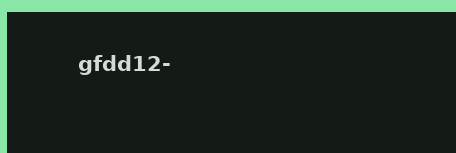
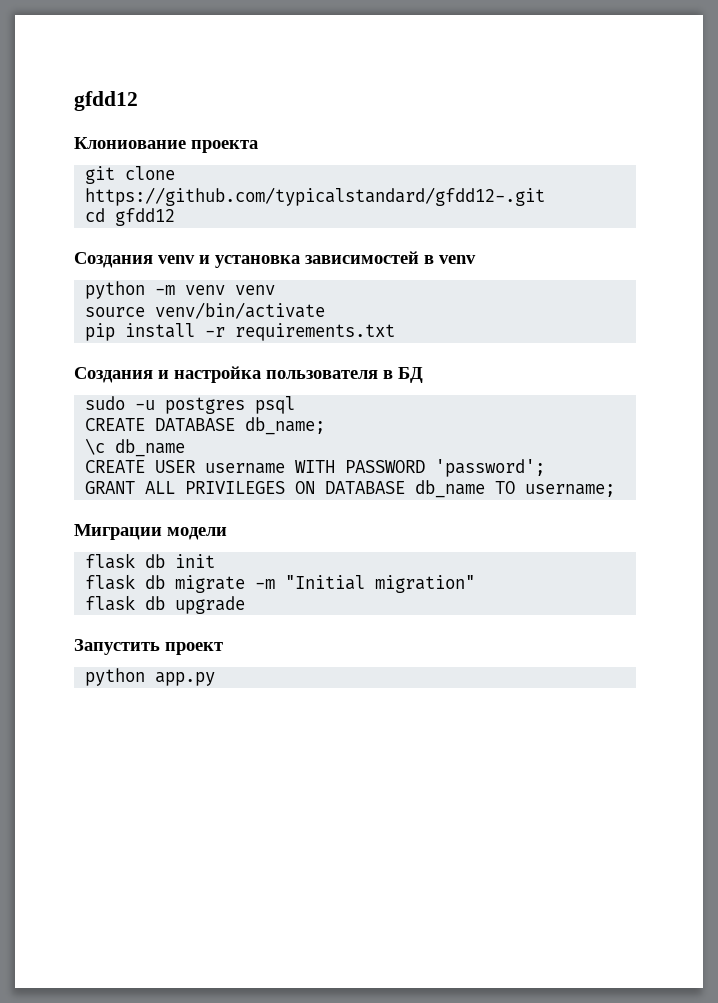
[78,55,171,75] gfdd12- -> [74,91,138,111] [74,137,258,153] [85,166,176,184] [85,187,546,206] [85,208,176,226] [74,251,476,268] [85,281,276,299] [85,302,326,319] [85,323,396,341] [74,366,423,383] [85,396,296,414] [85,417,326,435] [85,438,186,457] [85,459,546,477] [85,480,616,498] [74,524,227,540] [85,553,216,569] [85,574,476,593] [85,595,246,614] [74,639,223,655] [85,668,216,686] gfdd12 // Клониование проекта // git clone https://github.com/typicalstandard/gfdd12-.git // cd gfdd12 // Cоздания venv и установка зависимостей в venv // python -m venv venv // source venv/bin/activate // pip install -r requirements.txt // Создания и настройка пользователя в БД // sudo -u postgres psql // CREATE DATABASE db_name; // \c db_name // CREATE USER username WITH PASSWORD 'password'; // GRANT ALL PRIVILEGES ON DATABASE db_name TO username; // Миграции модели // flask db init // flask db migrate -m "Initial migration" // flask db upgrade // Запустить проект // python app.py

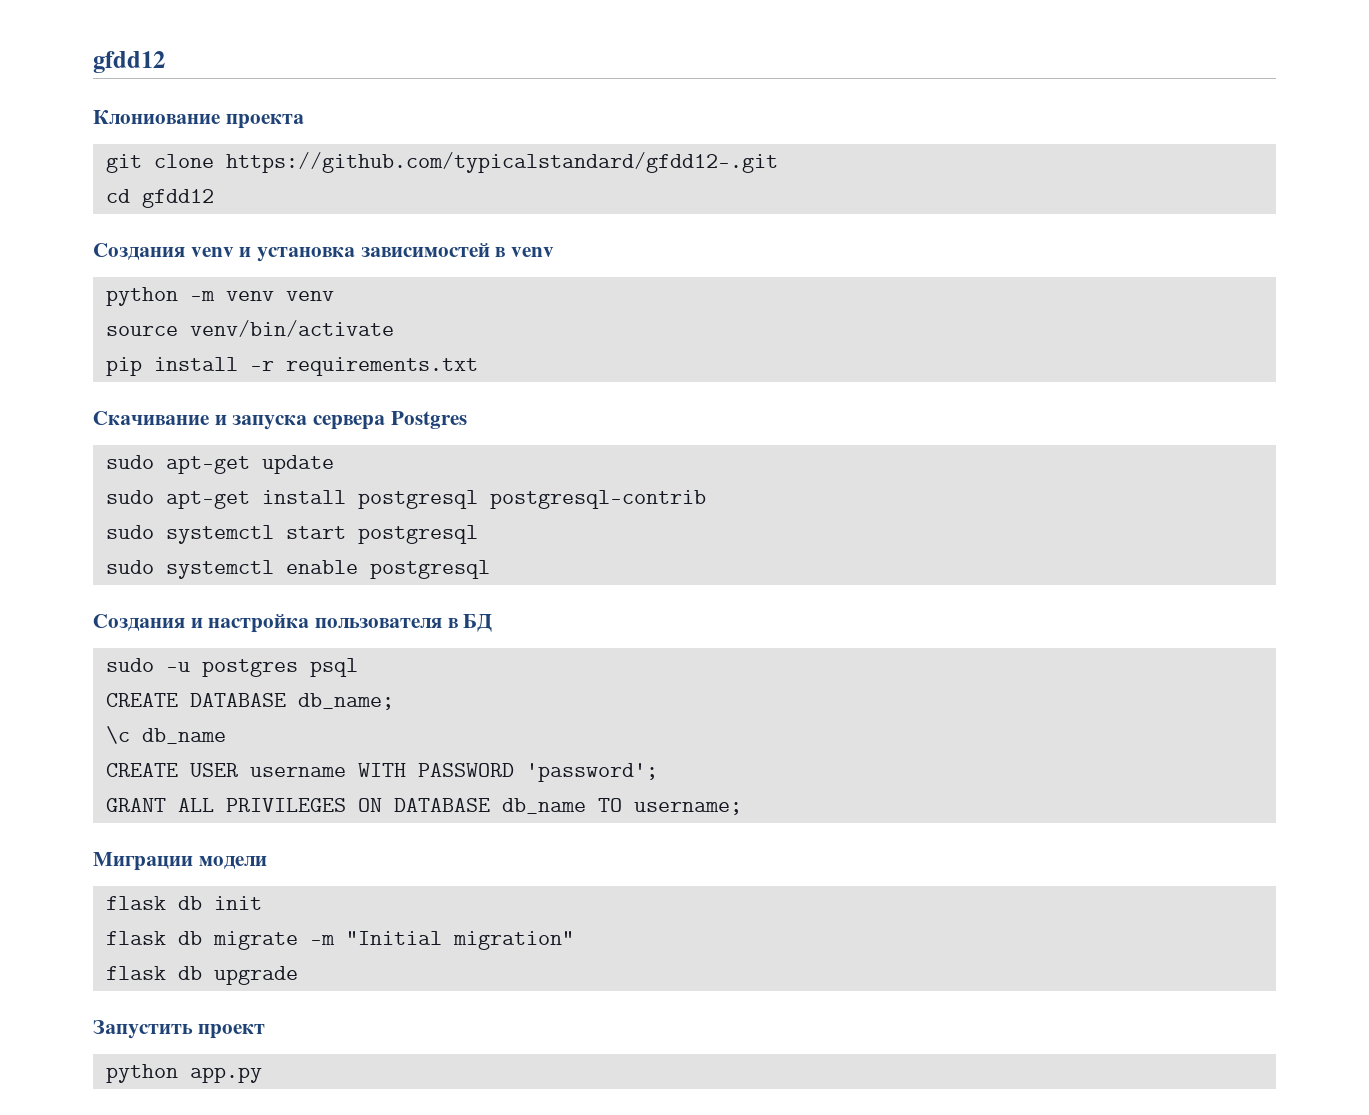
(396, 332) none -> [93,411,467,430] [105,455,334,474] [105,490,706,509] [105,525,478,544] [105,560,490,579] // Скачивание и запуска сервера Postgres // sudo apt-get update // sudo apt-get install postgresql postgresql-contrib // sudo systemctl start postgresql // sudo systemctl enable postgresql

